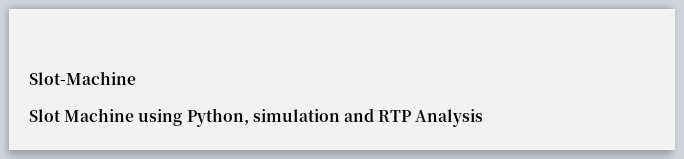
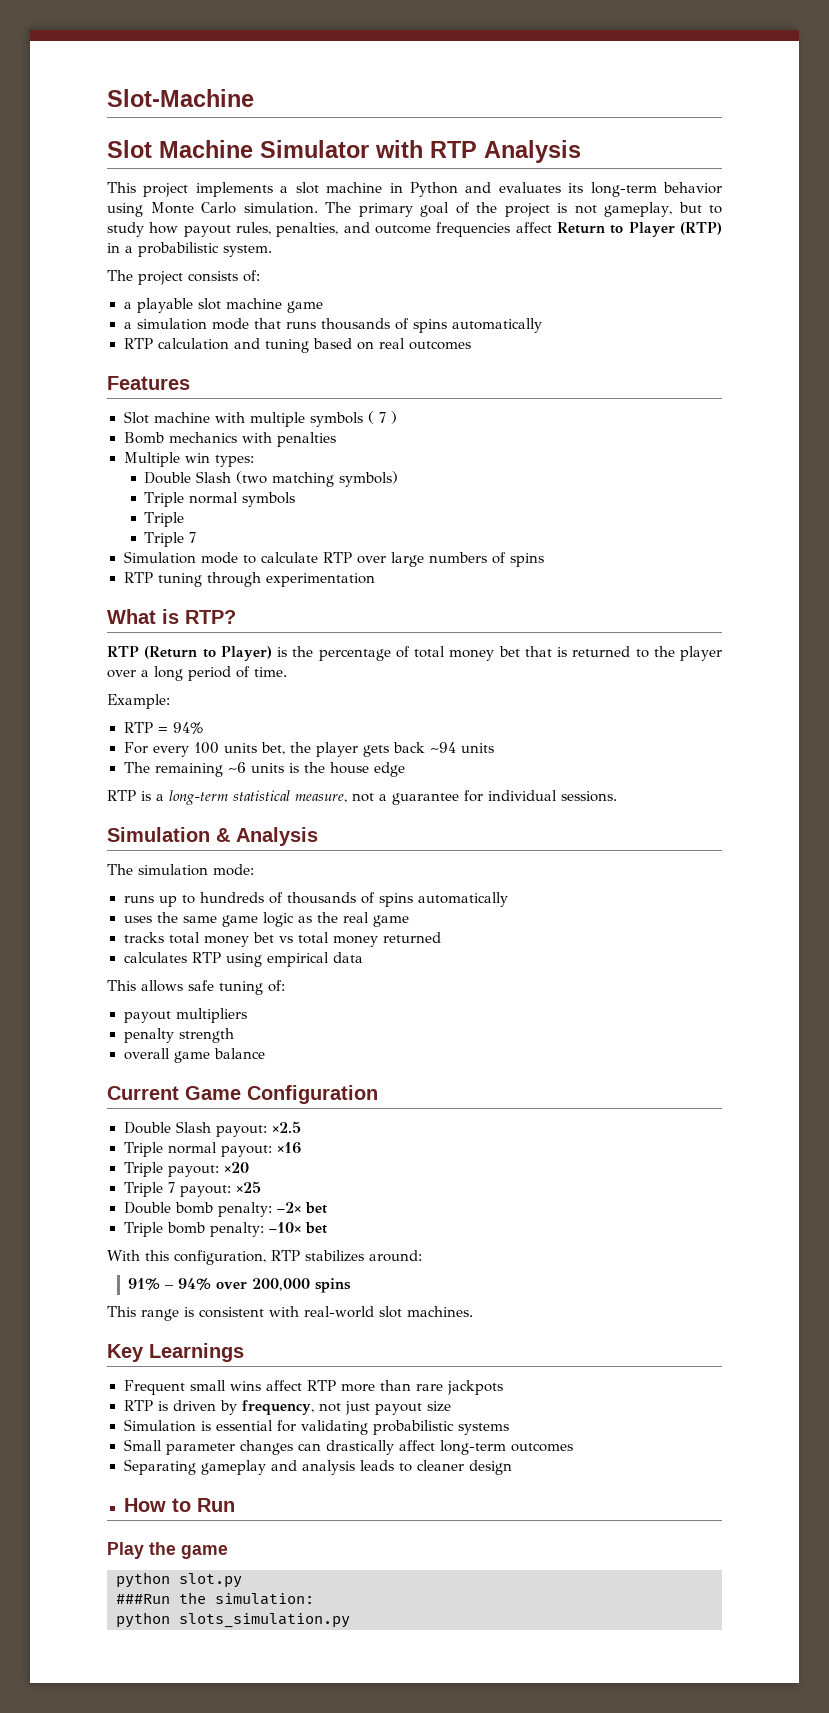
[138,108,484,127] using Python, simulation and RTP Analysis -> [260,140,581,163] [107,182,722,197] [107,202,722,217] [107,222,722,237] [107,242,272,257] [107,270,260,285] [123,298,323,313] [123,318,542,333] [123,338,471,353] [107,376,190,390] [123,411,397,427] [123,432,336,447] [123,452,254,467] [144,471,399,487] [144,492,296,507] [144,512,185,527] [144,532,197,547] [123,551,544,567] [123,572,375,587] [107,609,236,624] [107,646,722,661] [107,666,287,681] [107,694,170,709] [123,722,203,734] [123,742,494,757] [123,762,405,777] [107,790,617,805] [107,827,318,846] [107,864,254,876] [123,892,508,907] [123,912,409,927] [123,932,441,947] [123,952,363,967] [107,980,285,995] [123,1008,247,1023] [123,1028,234,1043] [123,1048,265,1063] [107,1085,378,1104] [123,1121,301,1137] [123,1142,302,1157] [123,1162,250,1177] [123,1181,262,1197] [123,1202,327,1217] [123,1222,328,1237] [107,1250,422,1265] [127,1278,351,1293] [107,1306,473,1321] [107,1343,244,1362] [123,1380,503,1395] [123,1400,451,1415] [123,1419,509,1435] [123,1439,573,1455] [123,1459,512,1475] [123,1498,235,1512] [107,1542,228,1559] [116,1572,242,1588] [116,1592,314,1605] [116,1612,350,1628] Simulator with RTP Analysis // This project implements a slot machine in Python and evaluates its long-term behavior using Monte Carlo simulation. The primary goal of the project is not gameplay, but to study how payout rules, penalties, and outcome frequencies affect Return to Player (RTP) in a probabilistic system. // The project consists of: // a playable slot machine game // a simulation mode that runs thousands of spins automatically // RTP calculation and tuning based on real outcomes // Features // Slot machine with multiple symbols ( 7 ) // Bomb mechanics with penalties // Multiple win types: // Double Slash (two matching symbols) // Triple normal symbols // Triple // Triple 7 // Simulation mode to calculate RTP over large numbers of spins // RTP tuning through experimentation // What is RTP? // RTP (Return to Player) is the percentage of total money bet that is returned to the player over a long period of time. // Example: // RTP = 94% // For every 100 units bet, the player gets back ~94 units // The remaining ~6 units is the house edge // RTP is a long-term statistical measure, not a guarantee for individual sessions. // Simulation & Analysis // The simulation mode: // runs up to hundreds of thousands of spins automatically // uses the same game logic as the real game // tracks total money bet vs total money returned // calculates RTP using empirical data // This allows safe tuning of: // payout multipliers // penalty strength // overall game balance // Current Game Configuration // Double Slash payout: ×2.5 // Triple normal payout: ×16 // Triple payout: ×20 // Triple 7 payout: ×25 // Double bomb penalty: −2× bet // Triple bomb penalty: −10× bet // With this configuration, RTP stabilizes around: // 91% – 94% over 200,000 spins // This range is consistent with real-world slot machines. // Key Learnings // Frequent small wins affect RTP more than rare jackpots // RTP is driven by frequency, not just payout size // Simulation is essential for validating probabilistic systems // Small parameter changes can drastically affect long-term outcomes // Separating gameplay and analysis leads to cleaner design // How to Run // Play the game // python slot.py // ###Run the simulation: // python slots_simulation.py

